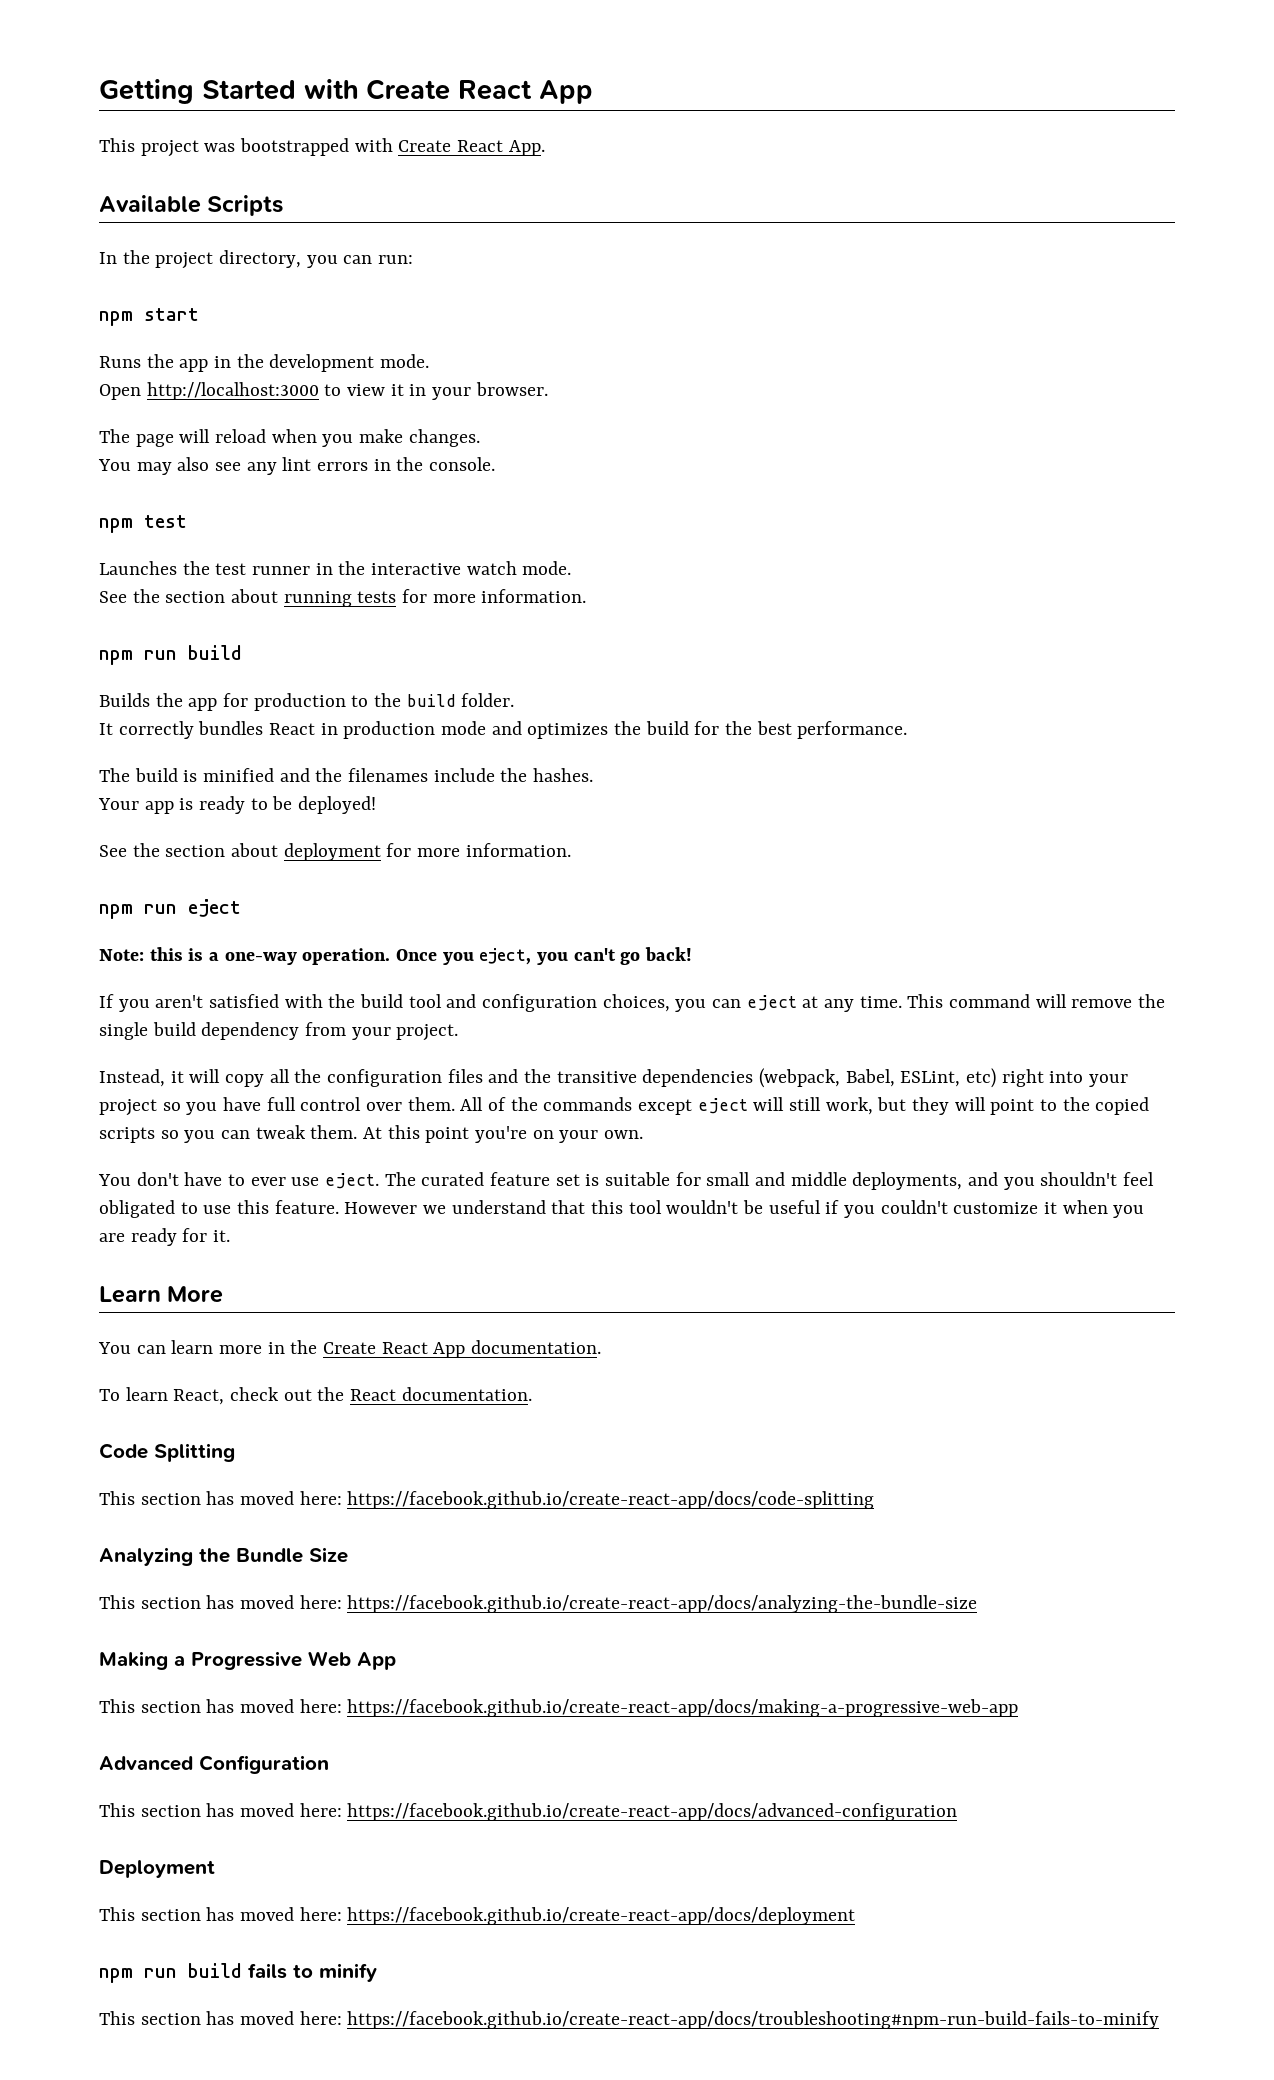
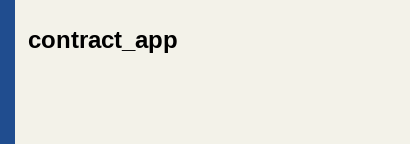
[99,79,593,104] [99,138,545,157] [99,195,284,216] [99,250,414,269] [99,308,199,326] [99,354,430,372] [99,382,548,400] [99,429,480,447] [98,457,496,475] [99,515,187,533] [99,561,572,575] [99,589,587,607] [99,645,242,665] [99,693,515,711] [99,721,908,739] [99,768,594,782] [98,796,377,814] [99,843,571,861] [99,899,241,919] [99,947,693,965] [99,994,1166,1012] [99,1022,459,1041] [99,1068,1129,1088] [99,1097,1150,1116] [99,1125,644,1143] [98,1172,1155,1190] [99,1200,1145,1218] [99,1228,231,1246] [99,1286,224,1303] [98,1340,602,1358] [99,1387,532,1405] [99,1443,235,1462] [99,1491,875,1509] [99,1547,348,1566] [99,1595,978,1613] [99,1651,396,1670] [99,1699,1019,1717] [99,1755,329,1774] [99,1803,958,1821] [99,1860,215,1878] [99,1907,856,1925] [99,1963,377,1983] [99,2011,1160,2029] Getting Started with Create React App // This project was bootstrapped with Create React App. // Available Scripts // In the project directory, you can run: // npm start // Runs the app in the development mode. // Open http://localhost:3000 to view it in your browser. // The page will reload when you make changes. // You may also see any lint errors in the console. // npm test // Launches the test runner in the interactive watch mode. // See the section about running tests for more information. // npm run build // Builds the app for production to the build folder. // It correctly bundles React in production mode and optimizes the build for the best performance. // The build is minified and the filenames include the hashes. // Your app is ready to be deployed! // See the section about deployment for more information. // npm run eject // Note: this is a one-way operation. Once you eject, you can't go back! // If you aren't satisfied with the build tool and configuration choices, you can eject at any time. This command will remove the single build dependency from your project. // Instead, it will copy all the configuration files and the transitive dependencies (webpack, Babel, ESLint, etc) right into your project so you have full control over them. All of the commands except eject will still work, but they will point to the copied scripts so you can tweak them. At this point you're on your own. // You don't have to ever use eject. The curated feature set is suitable for small and middle deployments, and you shouldn't feel obligated to use this feature. However we understand that this tool wouldn't be useful if you couldn't customize it when you are ready for it. // Learn More // You can learn more in the Create React App documentation. // To learn React, check out the React documentation. // Code Splitting // This section has moved here: https://facebook.github.io/create-react-app/docs/code-splitting // Analyzing the Bundle Size // This section has moved here: https://facebook.github.io/create-react-app/docs/analyzing-the-bundle-size // Making a Progressive Web App // This section has moved here: https://facebook.github.io/create-react-app/docs/making-a-progressive-web-app // Advanced Configuration // This section has moved here: https://facebook.github.io/create-react-app/docs/advanced-configuration // Deployment // This section has moved here: https://facebook.github.io/create-react-app/docs/deployment // npm run build fails to minify // This section has moved here: https://facebook.github.io/create-react-app/docs/troubleshooting#npm-run-build-fails-to-minify -> [28,32,178,53] contract_app

